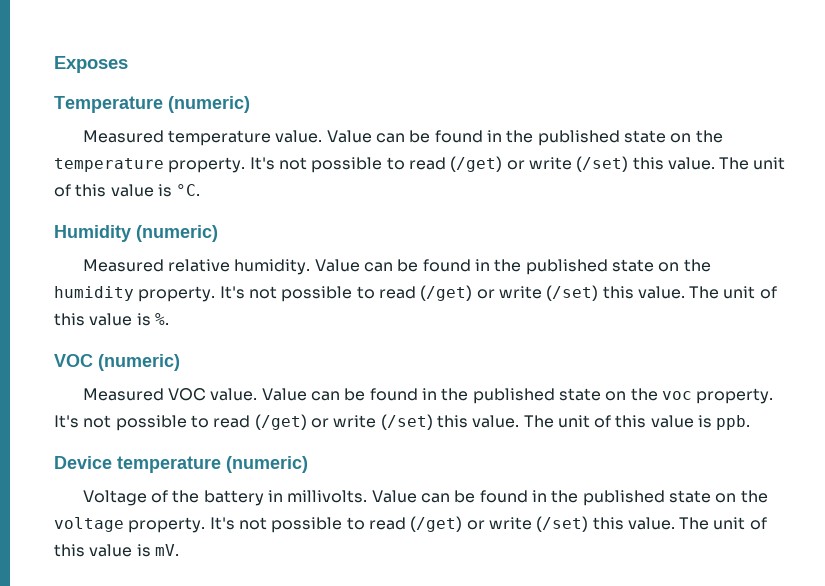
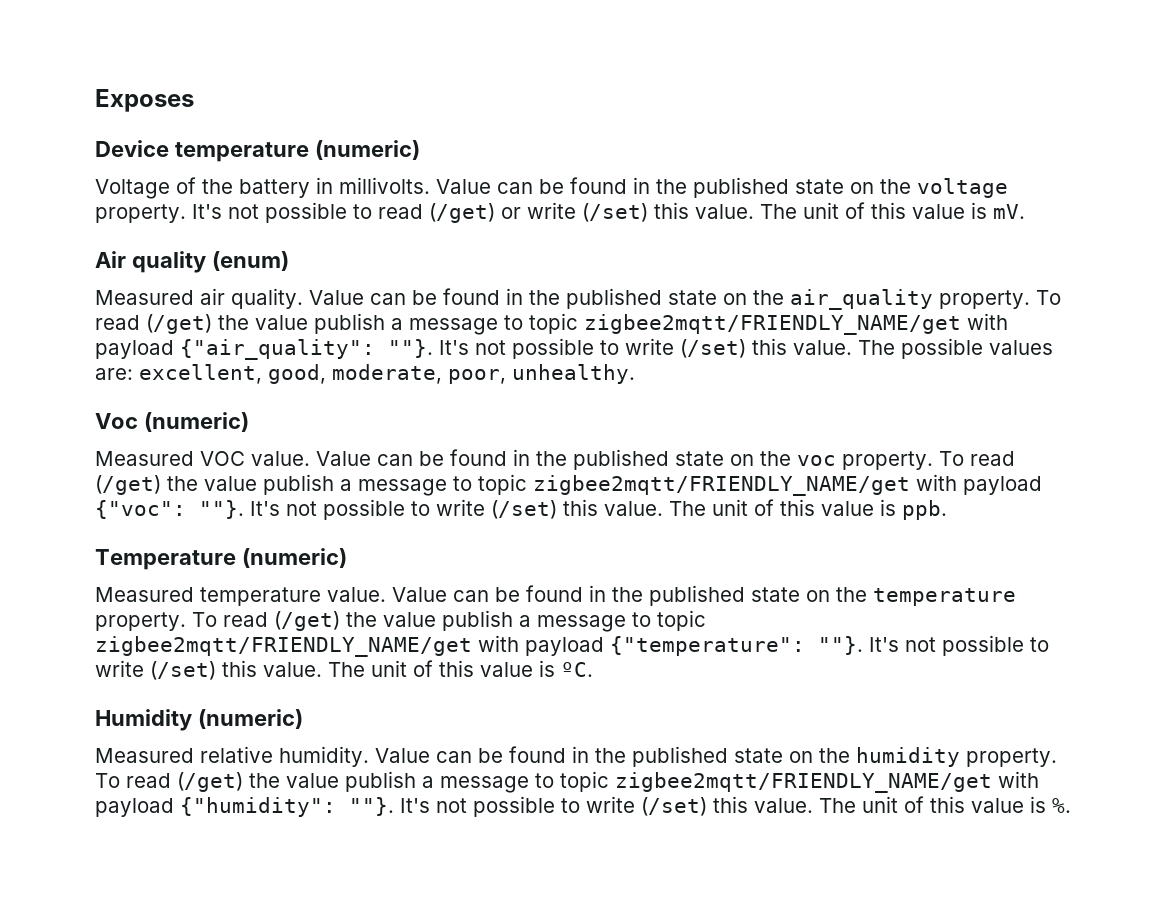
[54,96,250,113] [82,130,723,146] [54,156,786,173] [54,184,201,197] [54,225,218,242] [82,259,711,275] [54,285,777,302] [54,313,169,326] [54,354,180,371] [82,388,774,404] [54,414,751,431] // Temperature (numeric) // Measured temperature value. Value can be found in the published state on the temperature property. It's not possible to read (/get) or write (/set) this value. The unit of this value is °C. // Humidity (numeric) // Measured relative humidity. Value can be found in the published state on the humidity property. It's not possible to read (/get) or write (/set) this value. The unit of this value is %. // VOC (numeric) // Measured VOC value. Value can be found in the published state on the voc property. It's not possible to read (/get) or write (/set) this value. The unit of this value is ppb. -> (194, 100) none
(179, 550) none -> [95,251,289,273] [95,288,1061,310] [95,313,1008,335] [95,338,1053,360] [95,364,635,384] [95,412,249,432] [95,449,1015,470] [95,474,1042,496] [95,499,947,520] [95,548,347,570] [95,585,1016,606] [95,610,706,632] [95,635,1049,657] [95,660,593,680] [95,709,303,731] [95,746,1057,767] [95,771,1039,793] [95,796,1071,817] // Air quality (enum) // Measured air quality. Value can be found in the published state on the air_quality property. To read (/get) the value publish a message to topic zigbee2mqtt/FRIENDLY_NAME/get with payload {"air_quality": ""}. It's not possible to write (/set) this value. The possible values are: excellent, good, moderate, poor, unhealthy. // Voc (numeric) // Measured VOC value. Value can be found in the published state on the voc property. To read (/get) the value publish a message to topic zigbee2mqtt/FRIENDLY_NAME/get with payload {"voc": ""}. It's not possible to write (/set) this value. The unit of this value is ppb. // Temperature (numeric) // Measured temperature value. Value can be found in the published state on the temperature property. To read (/get) the value publish a message to topic zigbee2mqtt/FRIENDLY_NAME/get with payload {"temperature": ""}. It's not possible to write (/set) this value. The unit of this value is ºC. // Humidity (numeric) // Measured relative humidity. Value can be found in the published state on the humidity property. To read (/get) the value publish a message to topic zigbee2mqtt/FRIENDLY_NAME/get with payload {"humidity": ""}. It's not possible to write (/set) this value. The unit of this value is %.

